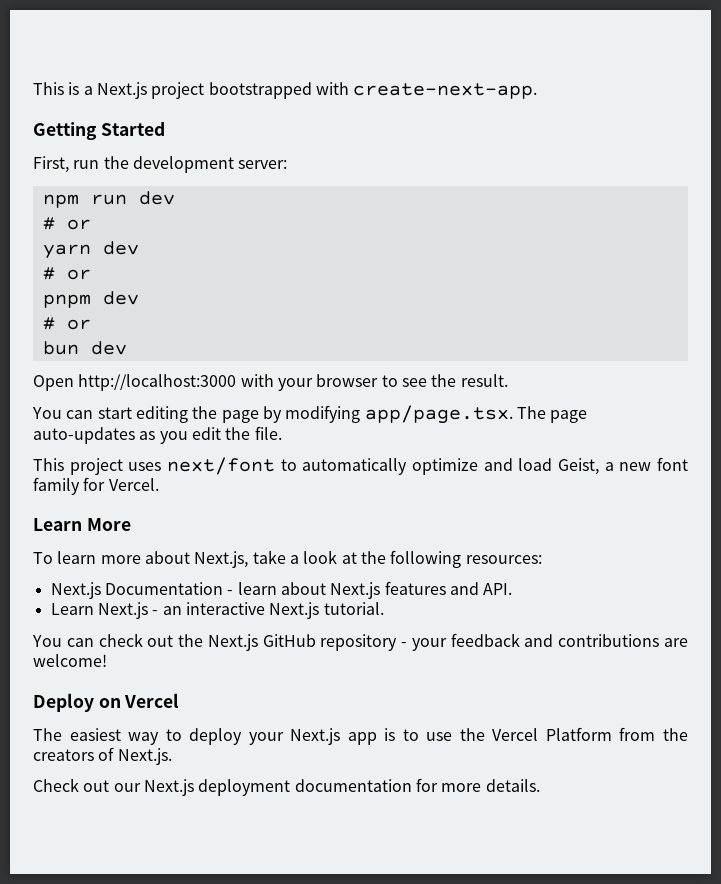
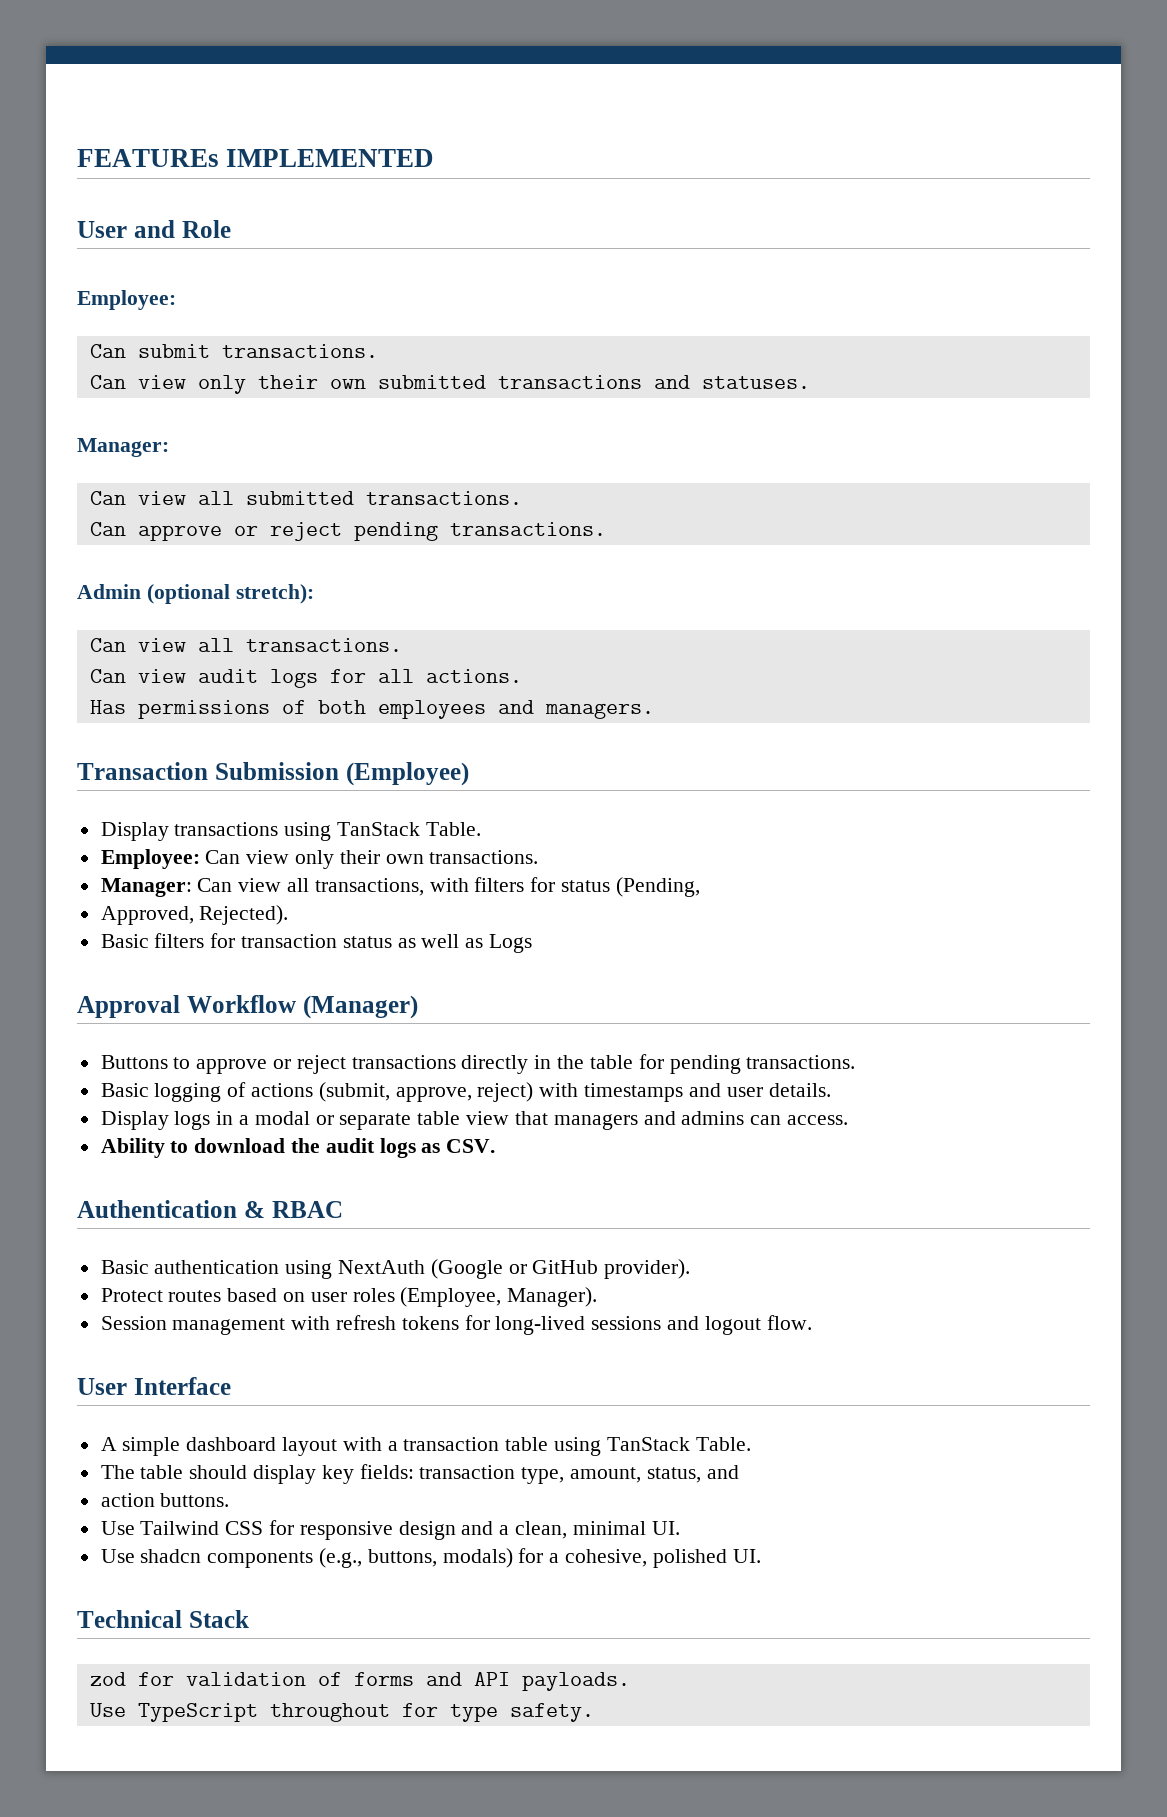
[33,82,538,99] [33,122,165,140] [33,156,288,173] [42,191,175,208] [42,217,91,230] [42,241,139,259] [42,267,91,280] [42,291,139,308] [42,317,91,330] [42,341,127,355] [33,374,508,391] [32,405,588,424] [33,426,282,444] [33,457,688,475] [33,477,159,495] [33,518,131,531] [33,550,542,568] [50,581,513,599] [50,602,384,619] [32,633,688,651] [33,654,107,667] [33,693,180,712] [33,727,689,745] [33,747,172,765] [33,778,540,796] This is a Next.js project bootstrapped with create-next-app. // Getting Started // First, run the development server: // npm run dev // # or // yarn dev // # or // pnpm dev // # or // bun dev // Open http://localhost:3000 with your browser to see the result. // You can start editing the page by modifying app/page.tsx. The page auto-updates as you edit the file. // This project uses next/font to automatically optimize and load Geist, a new font family for Vercel. // Learn More // To learn more about Next.js, take a look at the following resources: // Next.js Documentation - learn about Next.js features and API. // Learn Next.js - an interactive Next.js tutorial. // You can check out the Next.js GitHub repository - your feedback and contributions are welcome! // Deploy on Vercel // The easiest way to deploy your Next.js app is to use the Vercel Platform from the creators of Next.js. // Check out our Next.js deployment documentation for more details. -> [77,149,435,167] [77,220,231,238] [77,290,176,310] [89,344,378,358] [89,375,810,394] [77,438,169,457] [89,491,522,505] [89,522,606,541] [77,584,314,604] [89,638,402,652] [89,669,522,688] [89,700,654,719] [77,762,469,786] [100,822,481,841] [100,849,539,869] [100,877,700,897] [100,905,289,925] [100,933,533,953] [77,995,418,1019] [100,1054,856,1074] [100,1082,831,1102] [100,1111,848,1130] [100,1138,496,1158] [77,1200,343,1218] [100,1259,691,1279] [100,1287,598,1307] [100,1315,812,1335] [77,1377,231,1395] [100,1437,751,1456] [100,1464,739,1484] [100,1493,230,1507] [100,1520,680,1540] [100,1548,761,1568] [77,1610,249,1628] [89,1672,630,1691] [89,1703,594,1722] FEATUREs IMPLEMENTED // User and Role // Employee: // Can submit transactions. // Can view only their own submitted transactions and statuses. // Manager: // Can view all submitted transactions. // Can approve or reject pending transactions. // Admin (optional stretch): // Can view all transactions. // Can view audit logs for all actions. // Has permissions of both employees and managers. // Transaction Submission (Employee) // Display transactions using TanStack Table. // Employee: Can view only their own transactions. // Manager: Can view all transactions, with filters for status (Pending, // Approved, Rejected). // Basic filters for transaction status as well as Logs // Approval Workflow (Manager) // Buttons to approve or reject transactions directly in the table for pending transactions. // Basic logging of actions (submit, approve, reject) with timestamps and user details. // Display logs in a modal or separate table view that managers and admins can access. // Ability to download the audit logs as CSV. // Authentication & RBAC // Basic authentication using NextAuth (Google or GitHub provider). // Protect routes based on user roles (Employee, Manager). // Session management with refresh tokens for long-lived sessions and logout flow. // User Interface // A simple dashboard layout with a transaction table using TanStack Table. // The table should display key fields: transaction type, amount, status, and // action buttons. // Use Tailwind CSS for responsive design and a clean, minimal UI. // Use shadcn components (e.g., buttons, modals) for a cohesive, polished UI. // Technical Stack // zod for validation of forms and API payloads. // Use TypeScript throughout for type safety.

